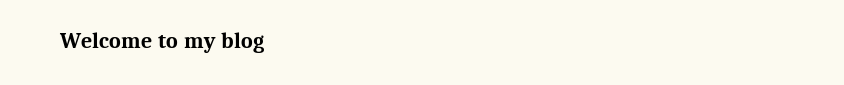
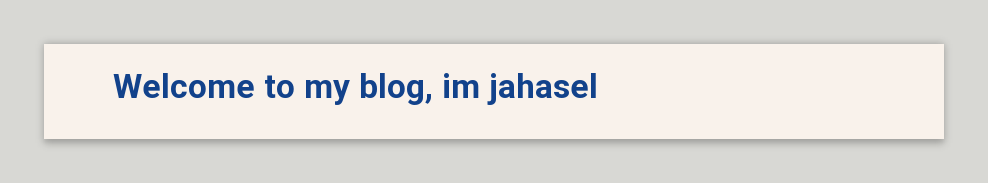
[220,32,264,53] blog -> [359,73,599,105] blog, im jahasel

